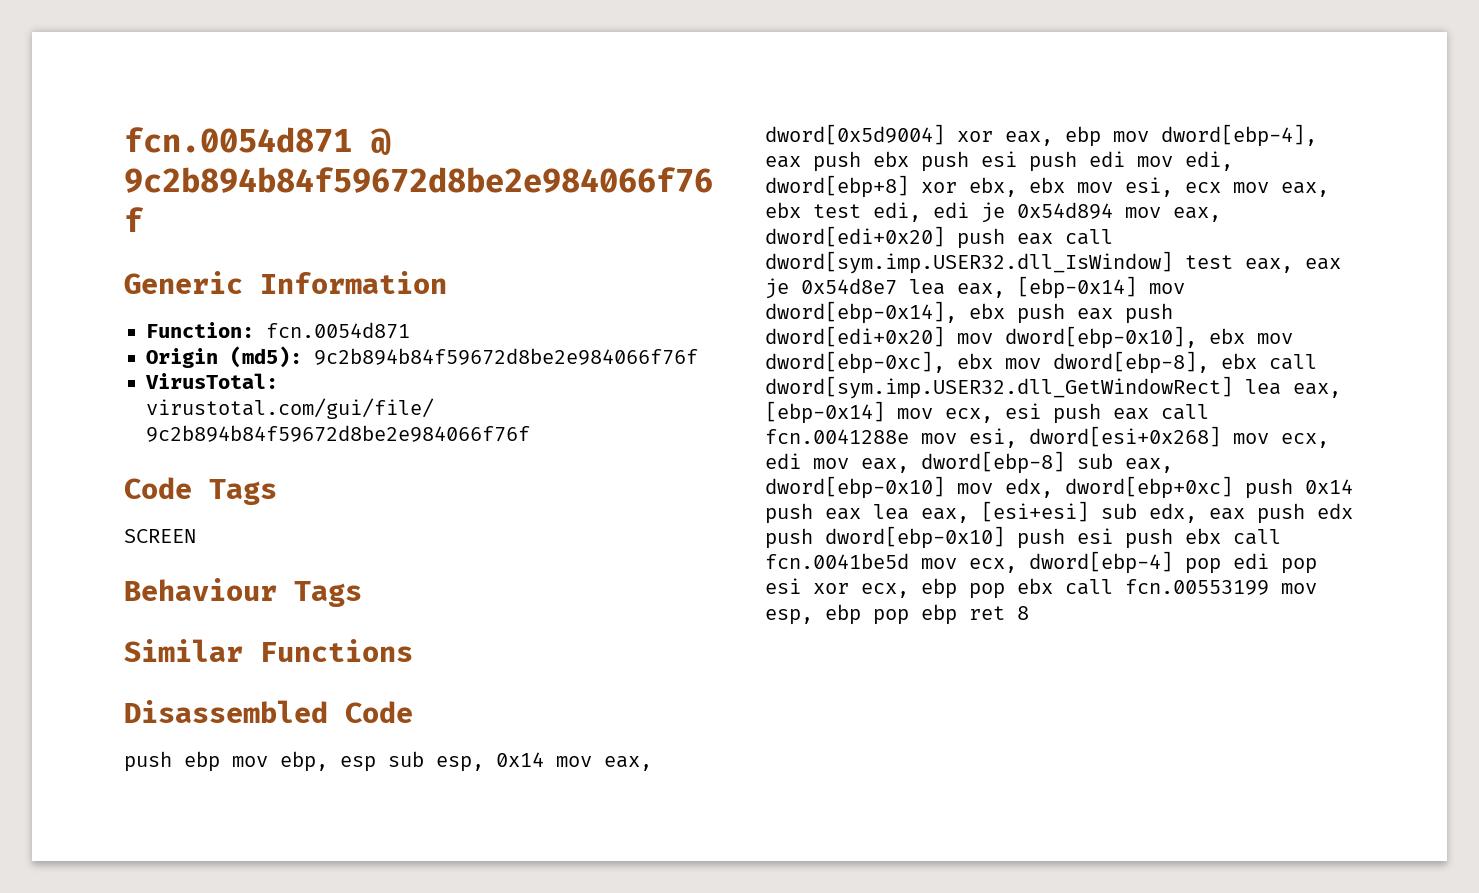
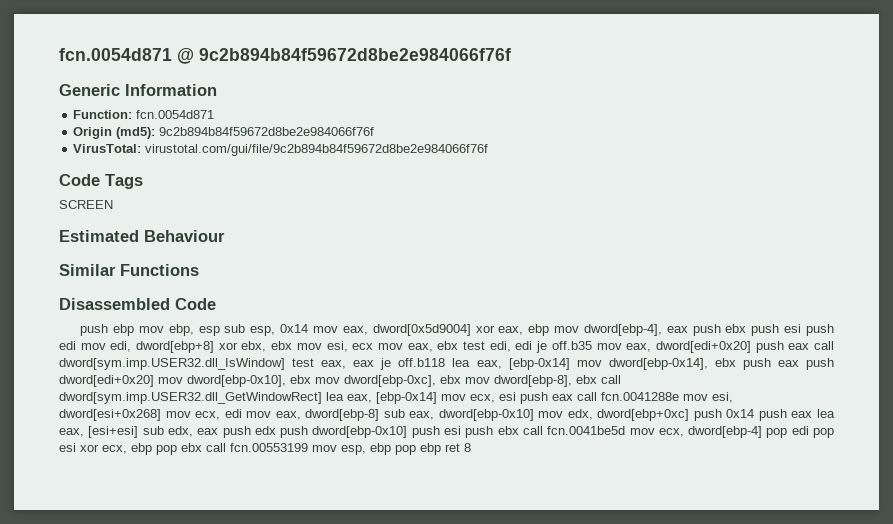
(196, 536) none -> [59,230,139,242] Estimated
[294,581,362,607] Tags -> (225, 236) none
[1017,202,1113,219] 0x54d894 -> [551,341,592,350] off.b35
[801,278,897,295] 0x54d8e7 -> [398,358,446,367] off.b118

